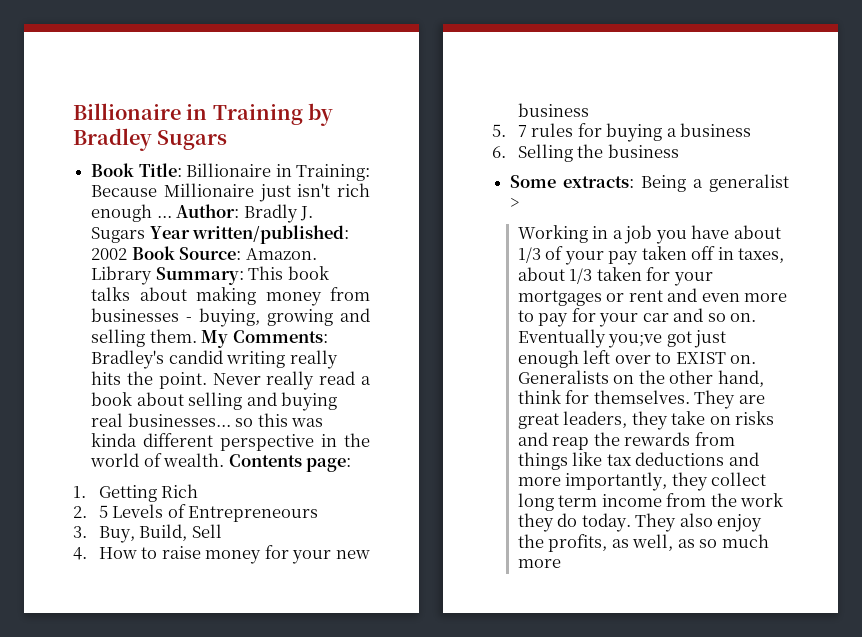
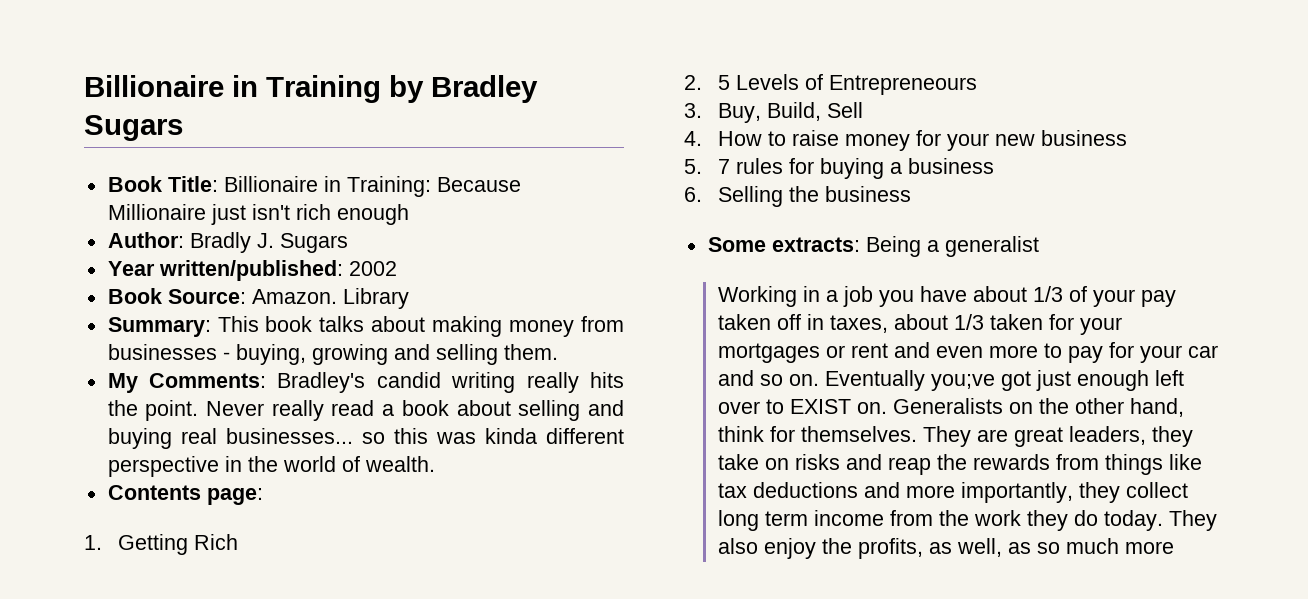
[156,215,172,218] ... -> (409, 214) //
(146, 235) none -> (348, 243) //
(128, 254) none -> (397, 268) //
(153, 275) none -> (409, 298) //
(197, 336) none -> (558, 352) //
(225, 460) none -> (435, 464) //
[510,198,521,208] > -> (1039, 246) none

